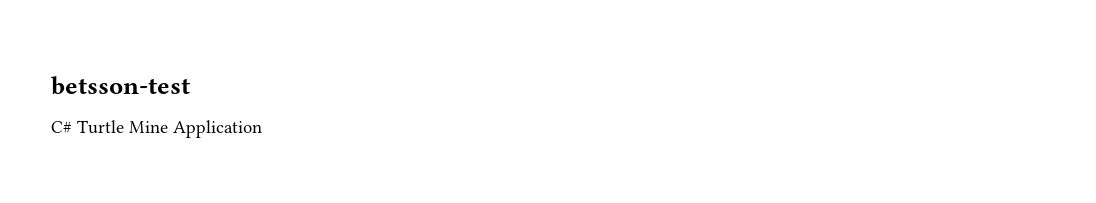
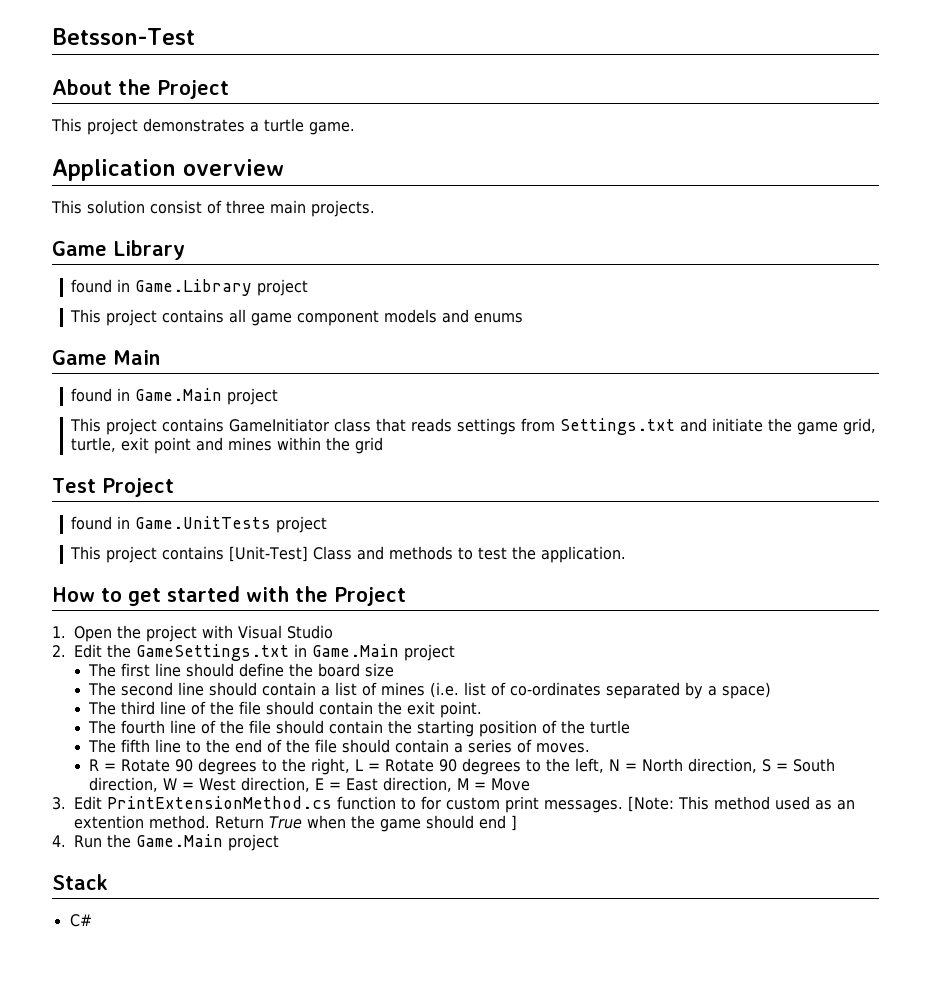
[51,76,190,95] [51,120,262,138] betsson-test // C# Turtle Mine Application -> [52,28,195,45] [52,79,229,99] [51,118,355,135] [52,159,284,181] [51,200,375,217] [52,240,185,260] [71,279,309,296] [70,309,524,326] [52,350,160,365] [71,388,279,405] [70,418,877,435] [71,437,384,454] [52,478,174,497] [71,516,328,533] [70,546,627,563] [52,586,406,606] [52,625,333,642] [52,644,455,661] [88,663,395,677] [88,682,772,699] [88,701,483,718] [88,720,631,737] [88,739,591,753] [89,758,836,775] [89,777,531,792] [52,796,855,813] [74,815,517,832] [52,834,279,851] [52,874,108,890] [69,914,92,927] Betsson-Test // About the Project // This project demonstrates a turtle game. // Application overview // This solution consist of three main projects. // Game Library // found in Game.Library project // This project contains all game component models and enums // Game Main // found in Game.Main project // This project contains GameInitiator class that reads settings from Settings.txt and initiate the game grid, turtle, exit point and mines within the grid // Test Project // found in Game.UnitTests project // This project contains [Unit-Test] Class and methods to test the application. // How to get started with the Project // 1. Open the project with Visual Studio // 2. Edit the GameSettings.txt in Game.Main project // The first line should define the board size // The second line should contain a list of mines (i.e. list of co-ordinates separated by a space) // The third line of the file should contain the exit point. // The fourth line of the file should contain the starting position of the turtle // The fifth line to the end of the file should contain a series of moves. // R = Rotate 90 degrees to the right, L = Rotate 90 degrees to the left, N = North direction, S = South direction, W = West direction, E = East direction, M = Move // 3. Edit PrintExtensionMethod.cs function to for custom print messages. [Note: This method used as an extention method. Return True when the game should end ] // 4. Run the Game.Main project // Stack // C#

